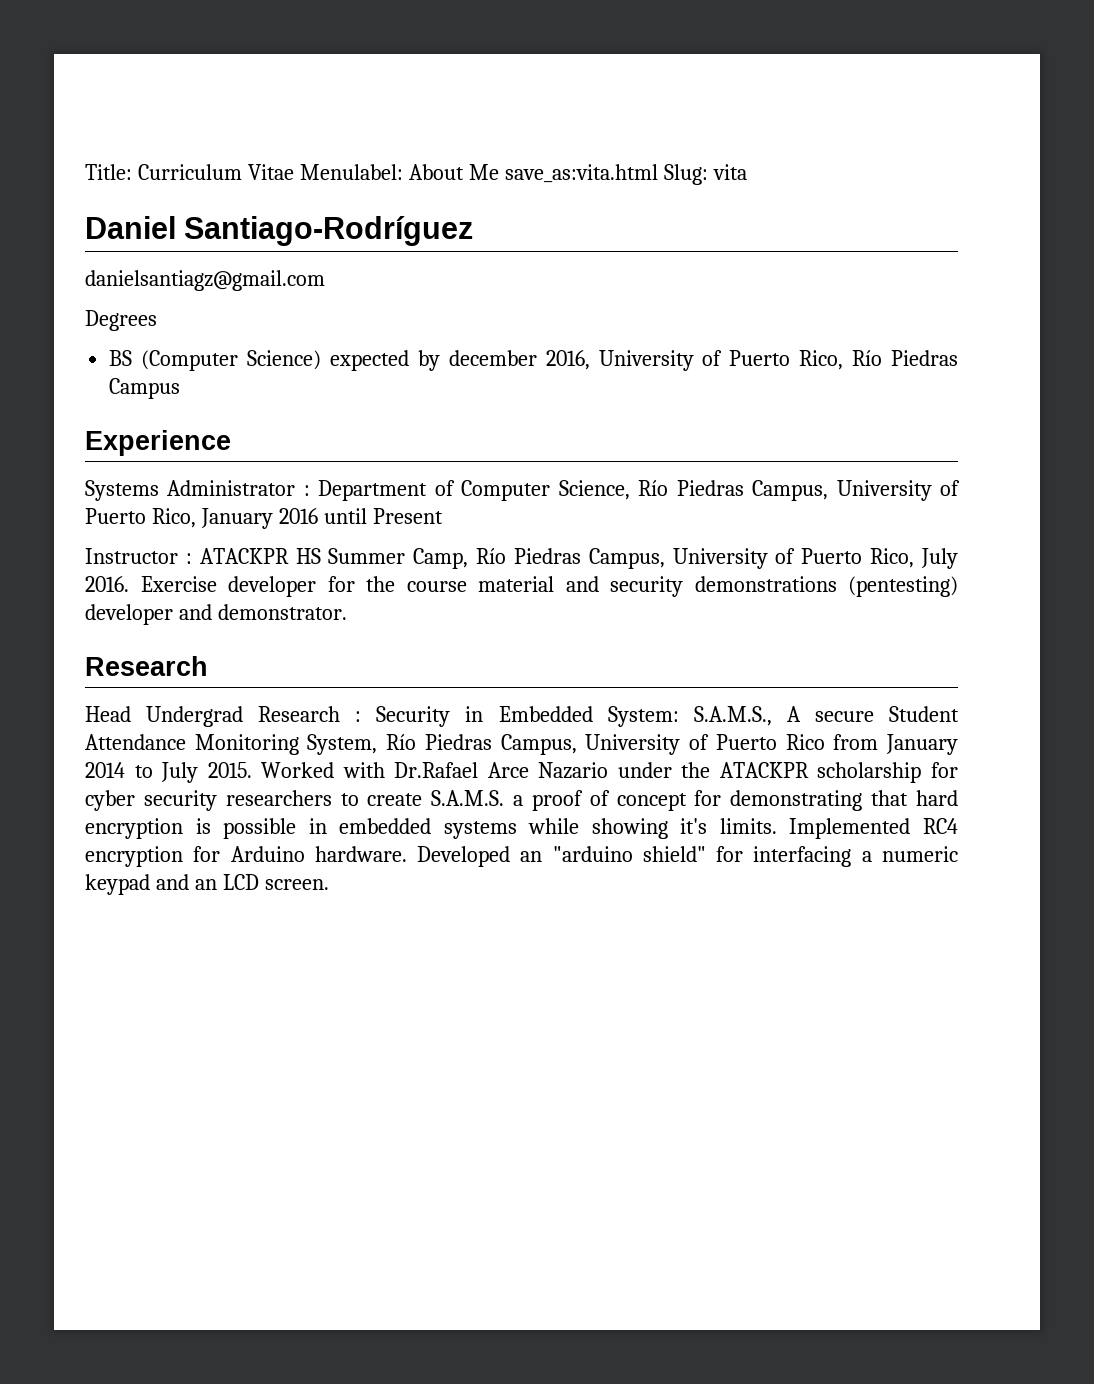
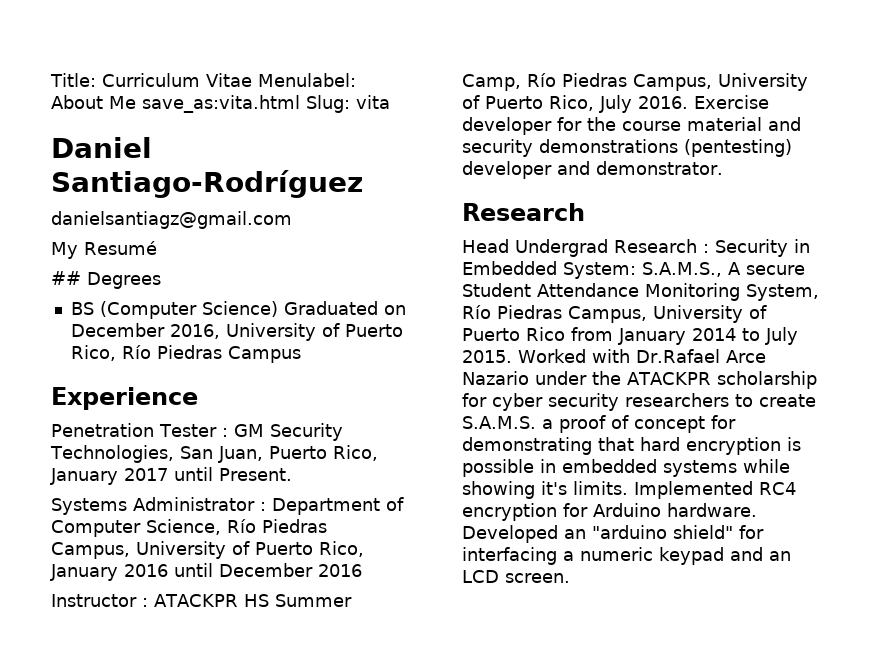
(325, 280) none -> [51,241,157,259] [51,271,81,285] My Resumé // ##
[329,350,537,371] expected by december -> [283,301,406,315] [70,323,165,337] Graduated on December
(231, 443) none -> [51,423,343,441] [50,445,378,463] [50,467,292,485] // Penetration Tester : GM Security Technologies, San Juan, Puerto Rico, January 2017 until Present.
[372,508,443,524] Present -> [219,563,362,577] December 2016

